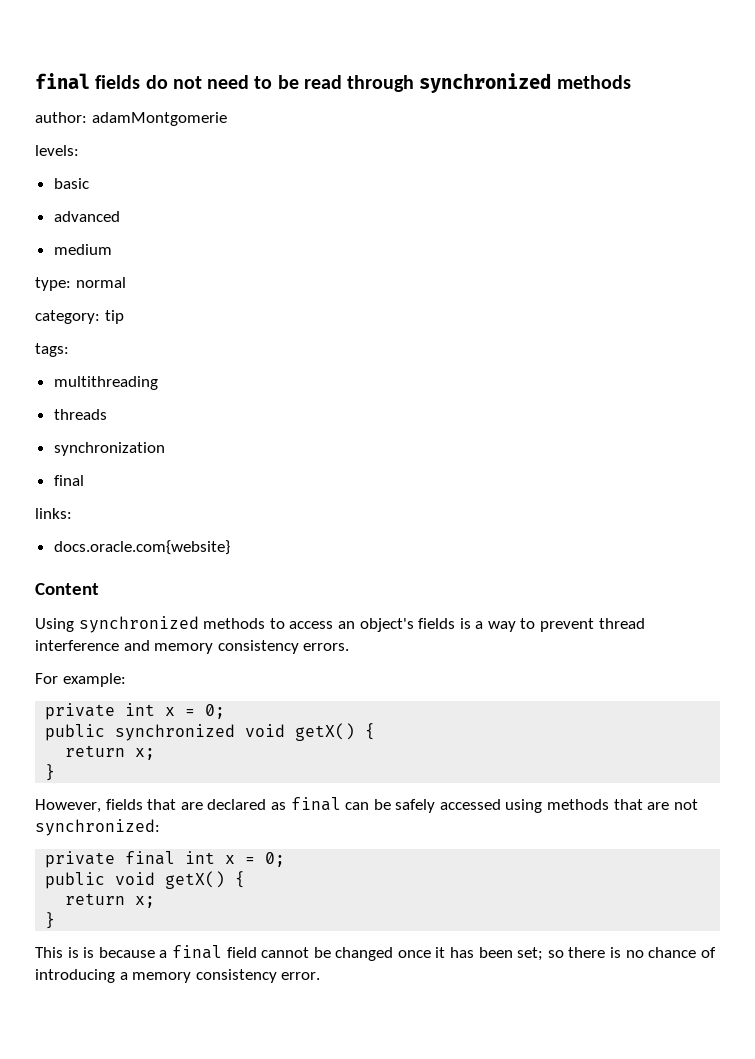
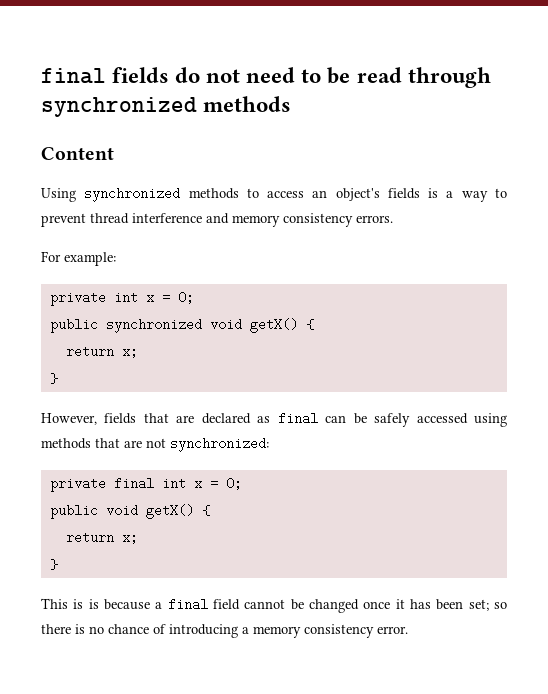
[35,112,227,126] [35,145,79,156] [53,178,89,189] [53,211,120,222] [53,244,112,255] [35,277,126,291] [35,310,124,324] [35,343,69,357] [53,376,158,390] [53,409,107,420] [53,442,165,456] [53,475,84,486] [35,508,72,519] [53,540,230,555] // author: adamMontgomerie // levels: // basic // advanced // medium // type: normal // category: tip // tags: // multithreading // threads // synchronization // final // links: // docs.oracle.com{website} -> (292, 104) none

